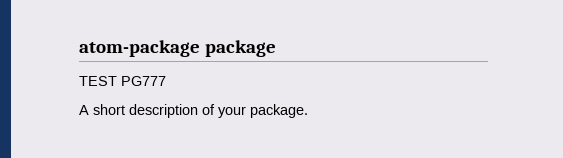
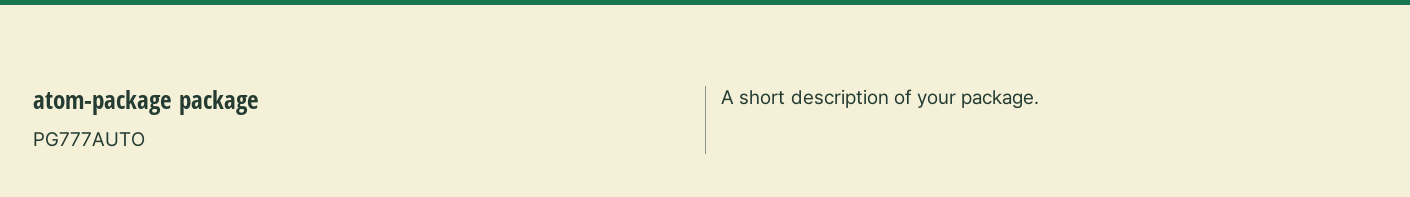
[79,76,166,86] TEST PG777 -> [33,132,145,147] PG777AUTO

